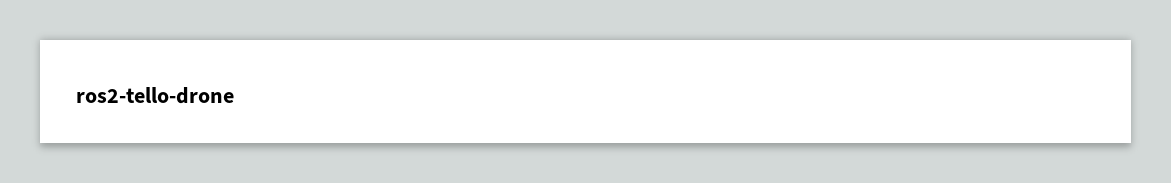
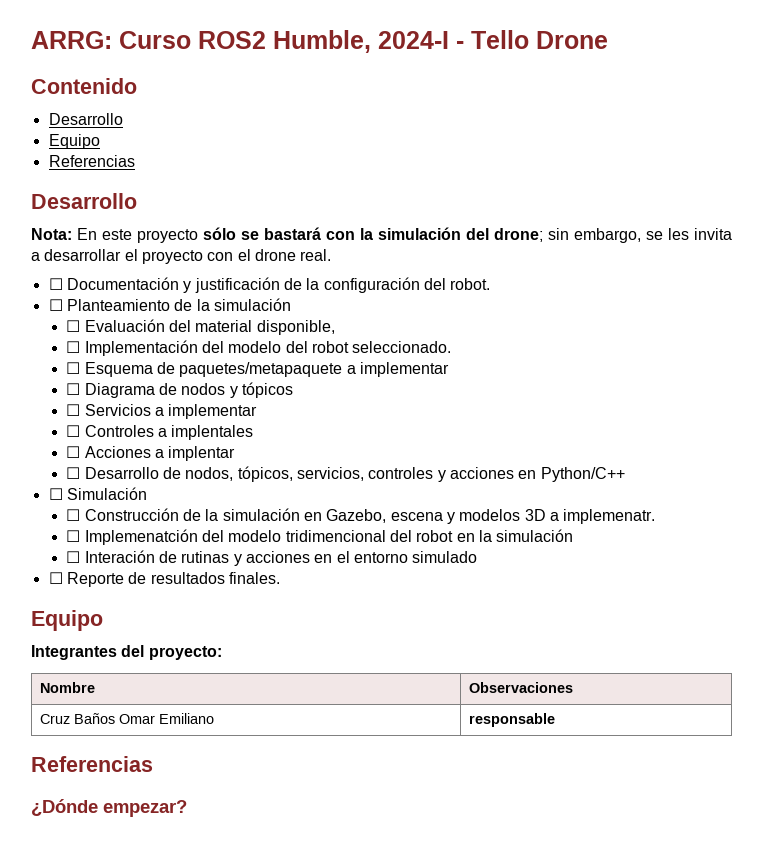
[76,87,234,104] ros2-tello-drone -> [31,30,608,53] [31,78,137,94] [48,113,123,125] [48,134,100,149] [48,155,135,167] [31,193,137,209] [31,227,732,243] [31,249,332,264] [48,277,491,293] [48,298,291,311] [66,319,335,335] [66,340,452,356] [66,362,450,377] [66,382,294,398] [66,404,258,419] [66,425,254,440] [66,446,236,461] [66,466,625,482] [48,487,147,500] [66,508,656,524] [66,529,574,545] [66,550,478,566] [48,572,280,587] [31,610,103,631] [31,645,222,660] [40,682,96,693] [469,682,574,693] [40,713,215,724] [469,713,556,727] [31,756,153,772] [31,799,187,817] ARRG: Curso ROS2 Humble, 2024-I - Tello Drone // Contenido // Desarrollo // Equipo // Referencias // Desarrollo // Nota: En este proyecto sólo se bastará con la simulación del drone; sin embargo, se les invita a desarrollar el proyecto con el drone real. // ☐ Documentación y justificación de la configuración del robot. // ☐ Planteamiento de la simulación // ☐ Evaluación del material disponible, // ☐ Implementación del modelo del robot seleccionado. // ☐ Esquema de paquetes/metapaquete a implementar // ☐ Diagrama de nodos y tópicos // ☐ Servicios a implementar // ☐ Controles a implentales // ☐ Acciones a implentar // ☐ Desarrollo de nodos, tópicos, servicios, controles y acciones en Python/C++ // ☐ Simulación // ☐ Construcción de la simulación en Gazebo, escena y modelos 3D a implemenatr. // ☐ Implemenatción del modelo tridimencional del robot en la simulación // ☐ Interación de rutinas y acciones en el entorno simulado // ☐ Reporte de resultados finales. // Equipo // Integrantes del proyecto: // Nombre | Observaciones // Cruz Baños Omar Emiliano | responsable // Referencias // ¿Dónde empezar?

